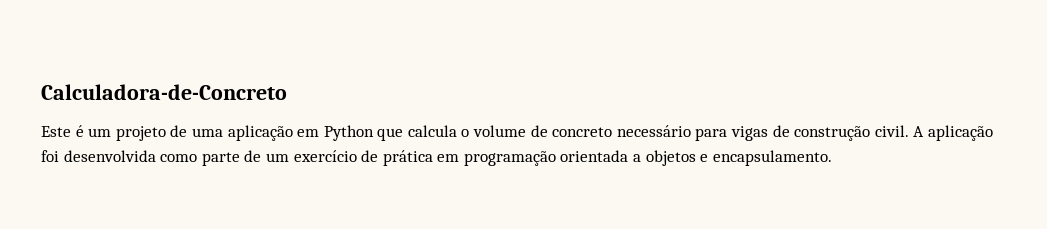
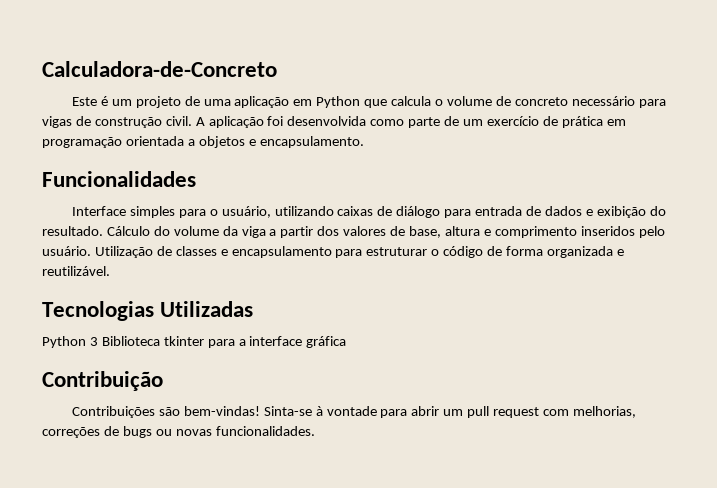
(832, 158) none -> [42,171,196,187] [71,206,666,218] [42,226,665,238] [42,246,624,258] [42,266,110,276] [42,301,254,321] [42,336,347,348] [42,371,163,391] [71,406,636,418] [42,426,315,438] // Funcionalidades // Interface simples para o usuário, utilizando caixas de diálogo para entrada de dados e exibição do resultado. Cálculo do volume da viga a partir dos valores de base, altura e comprimento inseridos pelo usuário. Utilização de classes e encapsulamento para estruturar o código de forma organizada e reutilizável. // Tecnologias Utilizadas // Python 3 Biblioteca tkinter para a interface gráfica // Contribuição // Contribuições são bem-vindas! Sinta-se à vontade para abrir um pull request com melhorias, correções de bugs ou novas funcionalidades.

